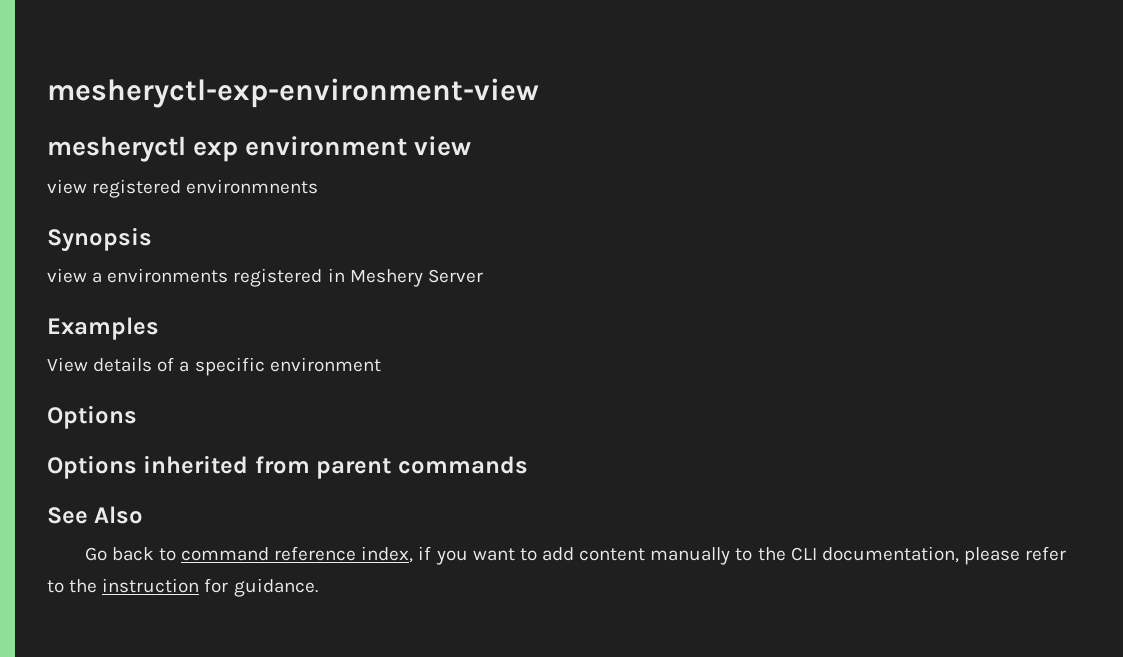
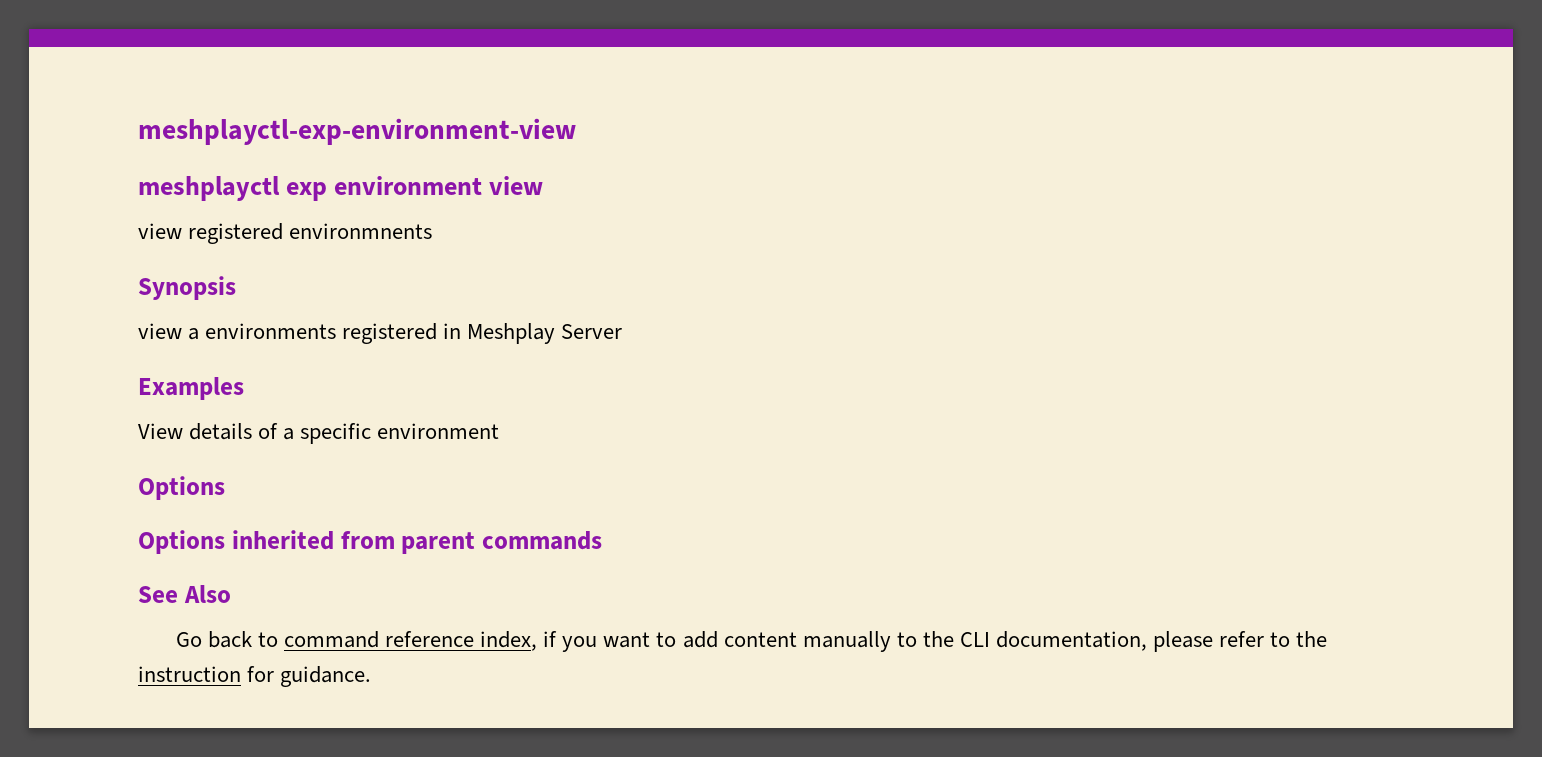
[47,78,539,108] [47,136,186,162] mesheryctl-exp-environment-view // mesheryctl -> [138,118,576,145] [138,176,280,201] meshplayctl-exp-environment-view // meshplayctl
[349,269,423,287] Meshery -> [467,323,556,344] Meshplay

